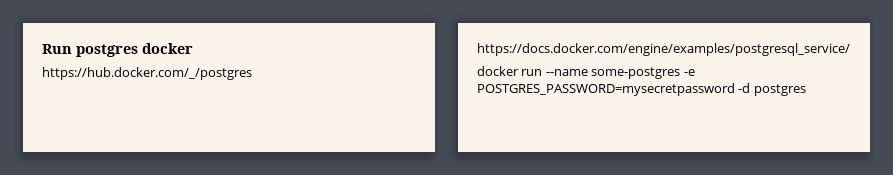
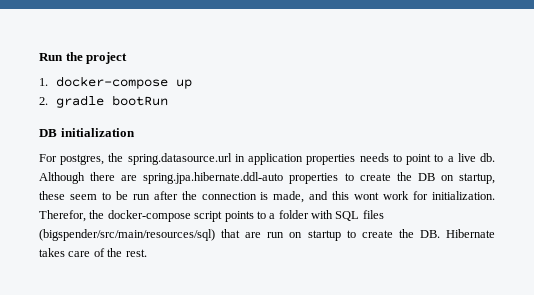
[76,43,193,57] [42,67,252,80] [477,43,850,56] [477,66,695,79] [477,83,806,96] postgres docker // https://hub.docker.com/_/postgres https://docs.docker.com/engine/examples/postgresql_service/ // docker run --name some-postgres -e POSTGRES_PASSWORD=mysecretpassword -d postgres -> [65,52,128,64] [39,76,192,89] [39,95,168,108] [39,128,135,137] [39,153,495,165] [39,172,496,184] [39,191,496,203] [39,210,384,222] [39,229,496,241] [39,248,147,257] the project // 1. docker-compose up // 2. gradle bootRun // DB initialization // For postgres, the spring.datasource.url in application properties needs to point to a live db. Although there are spring.jpa.hibernate.ddl-auto properties to create the DB on startup, these seem to be run after the connection is made, and this wont work for initialization. Therefor, the docker-compose script points to a folder with SQL files (bigspender/src/main/resources/sql) that are run on startup to create the DB. Hibernate takes care of the rest.

